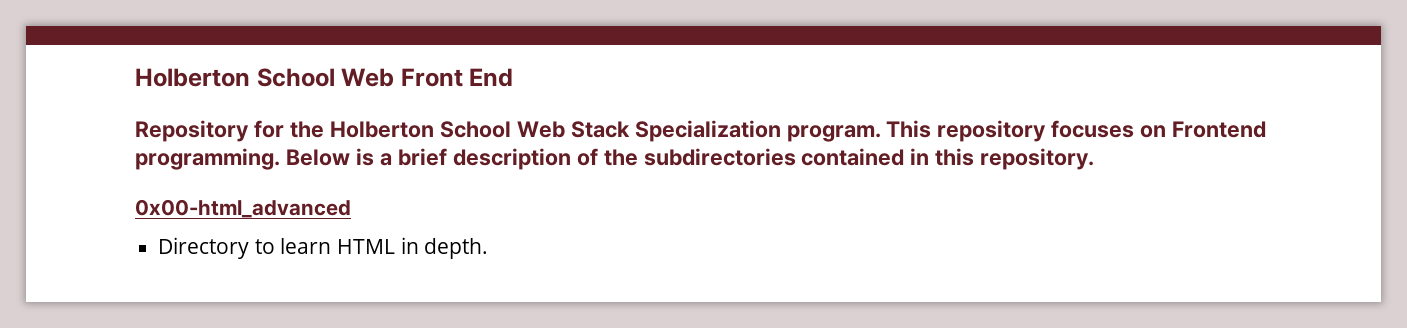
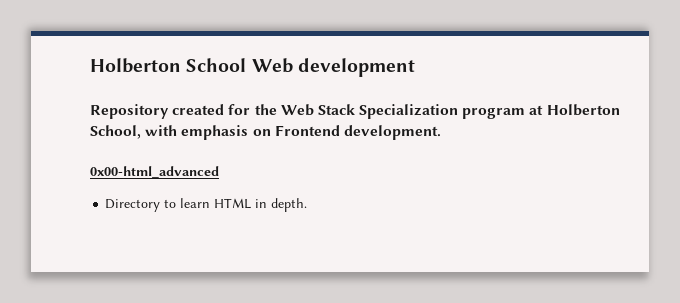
[135,68,514,87] Holberton School Web Front End -> [90,58,415,77] Holberton School Web development
(249, 131) none -> [172,104,225,115] created
[329,121,511,138] Holberton School -> (277, 109) none
[786,120,1267,142] [135,148,1095,170] program. This repository focuses on Frontend programming. Below is a brief description of the subdirectories contained in this repository. -> [462,104,620,119] [90,125,441,140] program at Holberton School, with emphasis on Frontend development.

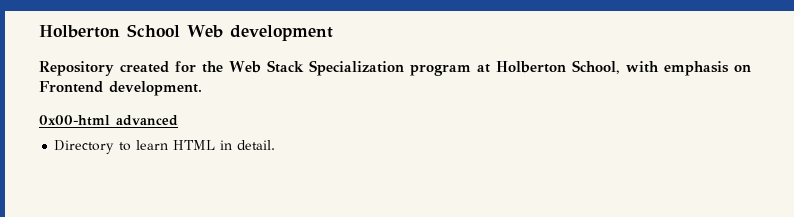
[271,198,308,212] depth. -> [237,140,276,150] detail.

